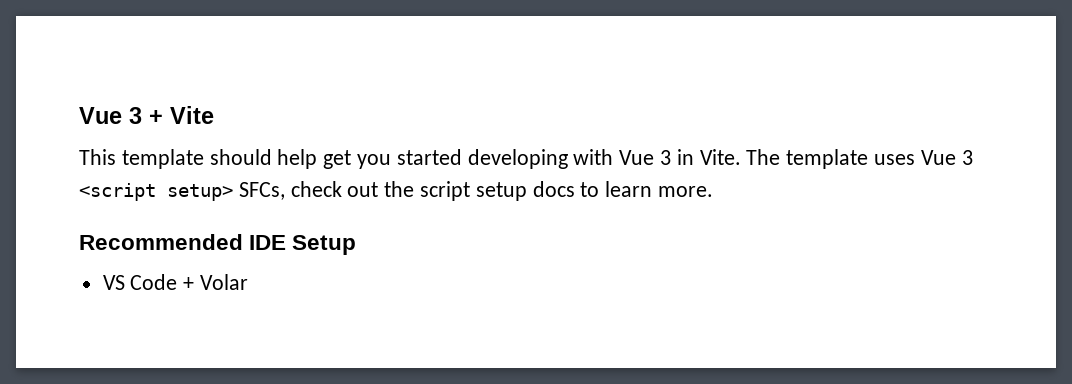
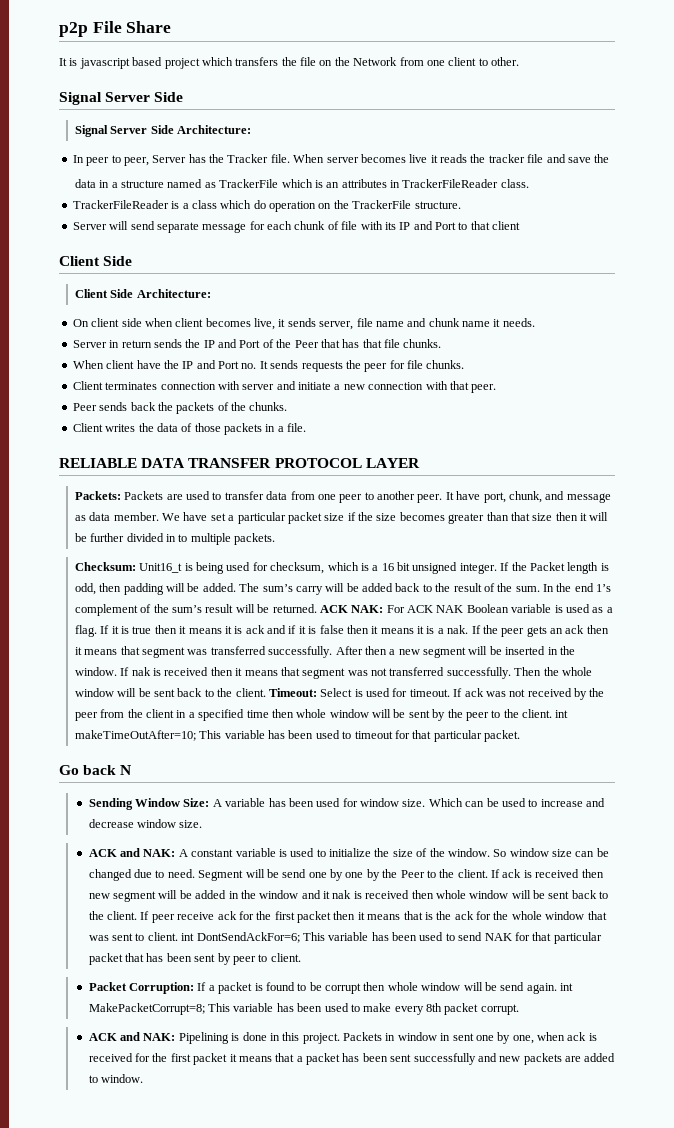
[79,106,214,124] [79,149,973,169] [79,181,714,201] [79,234,357,255] [102,274,249,290] Vue 3 + Vite // This template should help get you started developing with Vue 3 in Vite. The template uses Vue 3 <script setup> SFCs, check out the script setup docs to learn more. // Recommended IDE Setup // VS Code + Volar -> [59,21,172,37] [59,57,519,69] [59,92,184,105] [74,125,252,137] [72,154,610,166] [74,179,529,188] [72,200,461,212] [72,221,521,233] [59,256,133,266] [74,289,211,298] [72,318,535,330] [72,339,442,348] [72,360,465,372] [72,381,497,393] [72,402,288,414] [72,423,307,435] [59,458,420,468] [74,491,611,503] [74,512,609,524] [74,533,276,545] [74,562,609,574] [74,583,612,595] [74,604,613,616] [74,625,609,637] [74,646,575,658] [74,667,592,679] [74,688,605,700] [74,709,569,721] [74,730,521,742] [59,765,132,775] [88,798,606,810] [88,819,203,828] [88,848,609,857] [88,869,604,881] [88,890,609,902] [88,911,607,923] [88,932,602,944] [88,953,301,965] [88,982,574,994] [88,1003,519,1015] [88,1032,597,1044] [88,1053,616,1065] [88,1074,144,1083] p2p File Share // It is javascript based project which transfers the file on the Network from one client to other. // Signal Server Side // Signal Server Side Architecture: // In peer to peer, Server has the Tracker file. When server becomes live it reads the tracker file and save the // data in a structure named as TrackerFile which is an attributes in TrackerFileReader class. // TrackerFileReader is a class which do operation on the TrackerFile structure. // Server will send separate message for each chunk of file with its IP and Port to that client // Client Side // Client Side Architecture: // On client side when client becomes live, it sends server, file name and chunk name it needs. // Server in return sends the IP and Port of the Peer that has that file chunks. // When client have the IP and Port no. It sends requests the peer for file chunks. // Client terminates connection with server and initiate a new connection with that peer. // Peer sends back the packets of the chunks. // Client writes the data of those packets in a file. // RELIABLE DATA TRANSFER PROTOCOL LAYER // Packets: Packets are used to transfer data from one peer to another peer. It have port, chunk, and message as data member. We have set a particular packet size if the size becomes greater than that size then it will be further divided in to multiple packets. // Checksum: Unit16_t is being used for checksum, which is a 16 bit unsigned integer. If the Packet length is odd, then padding will be added. The sum’s carry will be added back to the result of the sum. In the end 1’s complement of the sum’s result will be returned. ACK NAK: For ACK NAK Boolean variable is used as a flag. If it is true then it means it is ack and if it is false then it means it is a nak. If the peer gets an ack then it means that segment was transferred successfully. After then a new segment will be inserted in the window. If nak is received then it means that segment was not transferred successfully. Then the whole window will be sent back to the client. Timeout: Select is used for timeout. If ack was not received by the peer from the client in a specified time then whole window will be sent by the peer to the client. int makeTimeOutAfter=10; This variable has been used to timeout for that particular packet. // Go back N // Sending Window Size: A variable has been used for window size. Which can be used to increase and decrease window size. // ACK and NAK: A constant variable is used to initialize the size of the window. So window size can be changed due to need. Segment will be send one by one by the Peer to the client. If ack is received then new segment will be added in the window and it nak is received then whole window will be sent back to the client. If peer receive ack for the first packet then it means that is the ack for the whole window that was sent to client. int DontSendAckFor=6; This variable has been used to send NAK for that particular packet that has been sent by peer to client. // Packet Corruption: If a packet is found to be corrupt then whole window will be send again. int MakePacketCorrupt=8; This variable has been used to make every 8th packet corrupt. // ACK and NAK: Pipelining is done in this project. Packets in window in sent one by one, when ack is received for the first packet it means that a packet has been sent successfully and new packets are added to window.

